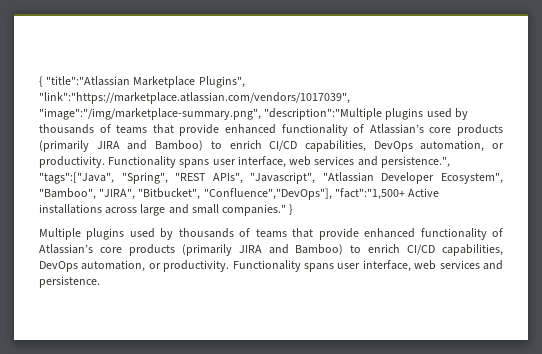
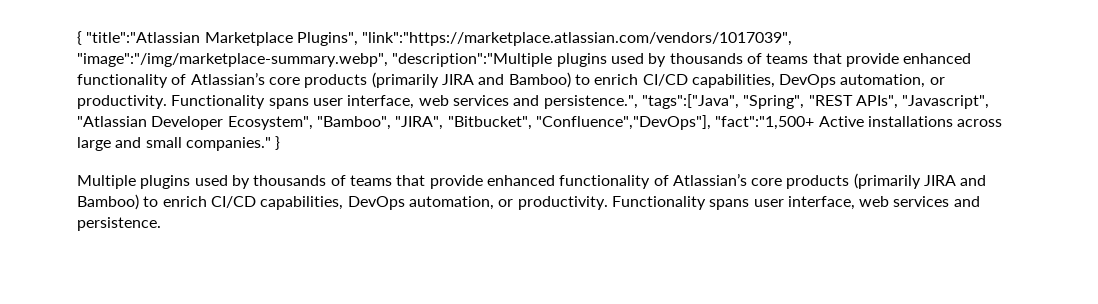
[39,108,261,120] "image":"/img/marketplace-summary.png", -> [77,53,388,67] "image":"/img/marketplace-summary.webp",

